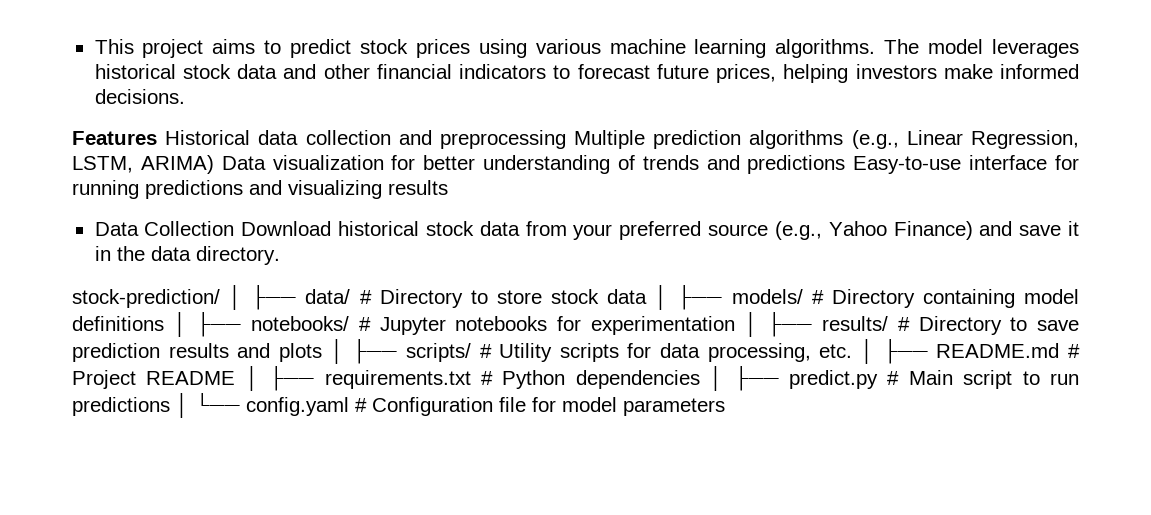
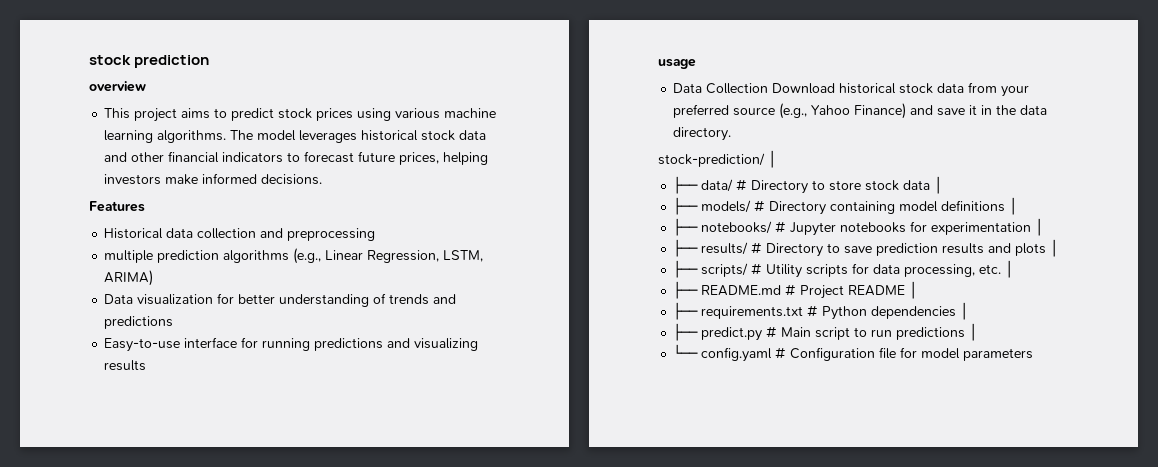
(94, 46) none -> [89,55,210,68] [89,81,146,92] stock prediction // overview //
(157, 138) none -> (145, 206) //
[574,130,646,149] Multiple -> [104,250,154,263] // multiple
(214, 164) none -> (154, 278) //
(846, 164) none -> (174, 322) //
(448, 187) none -> [658,59,696,69] // usage
(243, 297) none -> (776, 159) //
(669, 297) none -> (943, 185) //
(187, 324) none -> (1018, 206) //
(758, 324) none -> (1044, 227) //
(344, 351) none -> (1059, 248) //
(875, 351) none -> (1014, 269) //
(259, 378) none -> (918, 290) //
(724, 378) none -> (969, 311) //
(189, 405) none -> (978, 332) //

